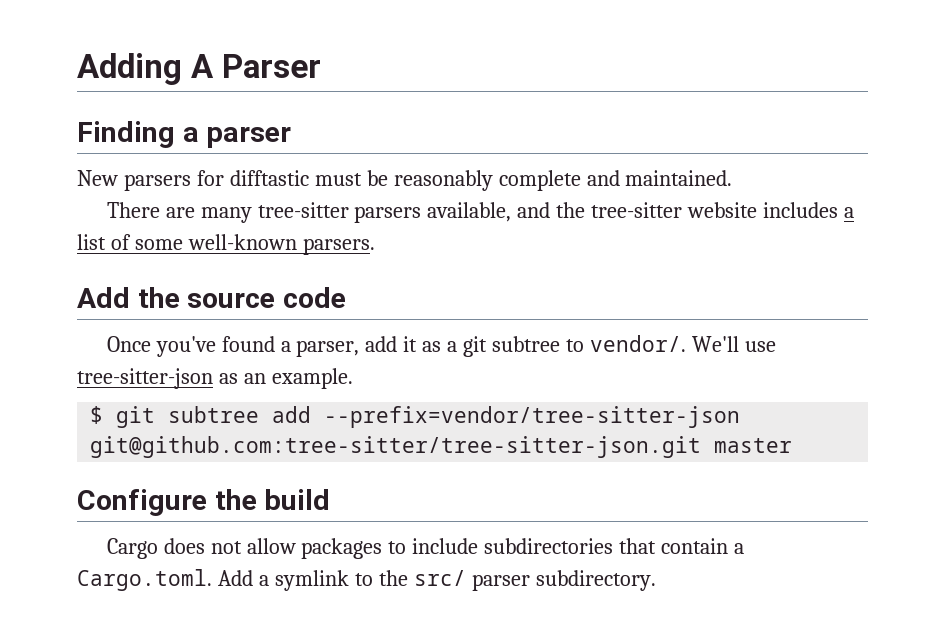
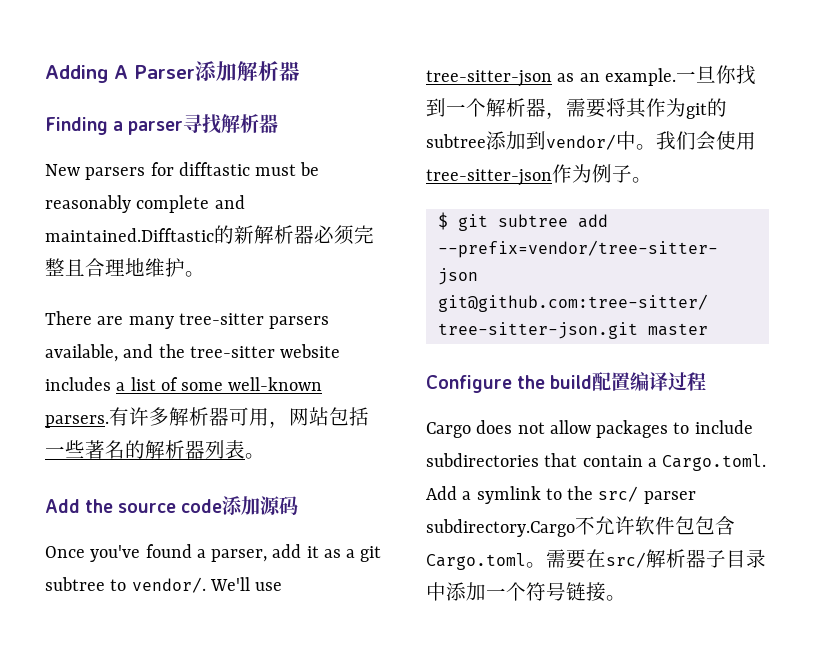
(321, 66) none -> [195,61,300,81] 添加解析器
(292, 137) none -> [183,114,279,134] 寻找解析器
[625,170,733,186] maintained. -> [45,225,374,245] [45,258,205,277] maintained.Difftastic的新解析器必须完整且合理地维护。
(375, 246) none -> [109,407,369,428] [45,440,265,459] 有许多解析器可用，网站包括一些著名的解析器列表。
(347, 297) none -> [222,496,299,515] 添加源码
(353, 378) none -> [675,65,756,85] [426,98,727,119] [426,131,756,151] [426,164,652,186] 一旦你找到一个解析器，需要将其作为git的subtree添加到vendor/中。我们会使用tree-sitter-json作为例子。
(331, 499) none -> [592,372,707,391] 配置编译过程
[535,570,656,591] subdirectory. -> [426,516,735,537] [426,549,766,570] [426,582,626,602] subdirectory.Cargo不允许软件包包含Cargo.toml。需要在src/解析器子目录中添加一个符号链接。

